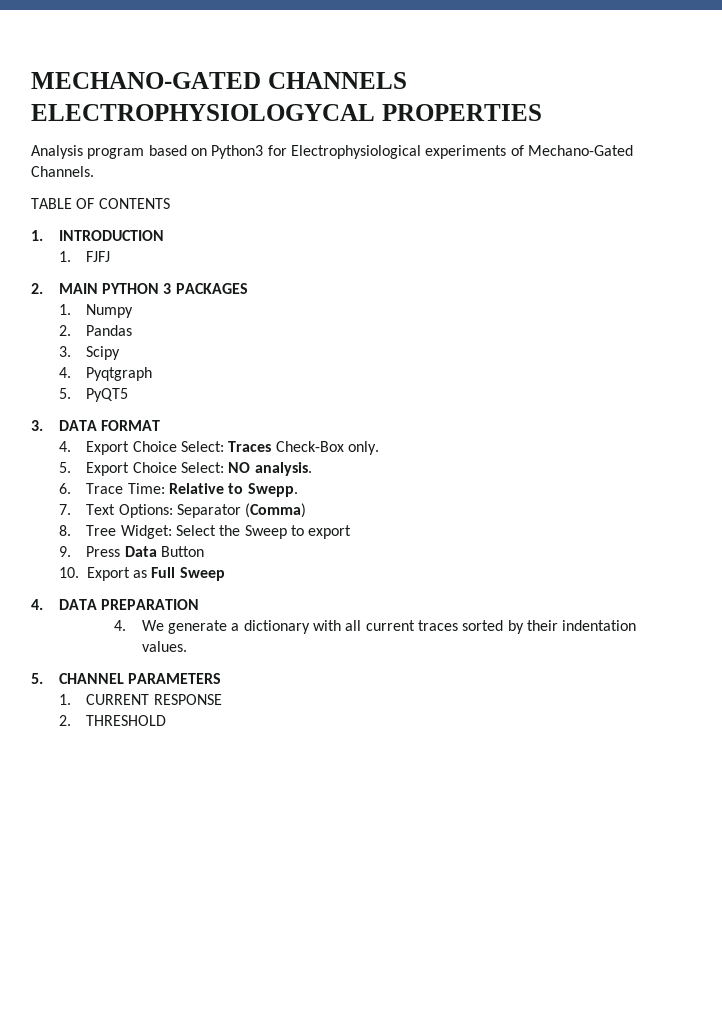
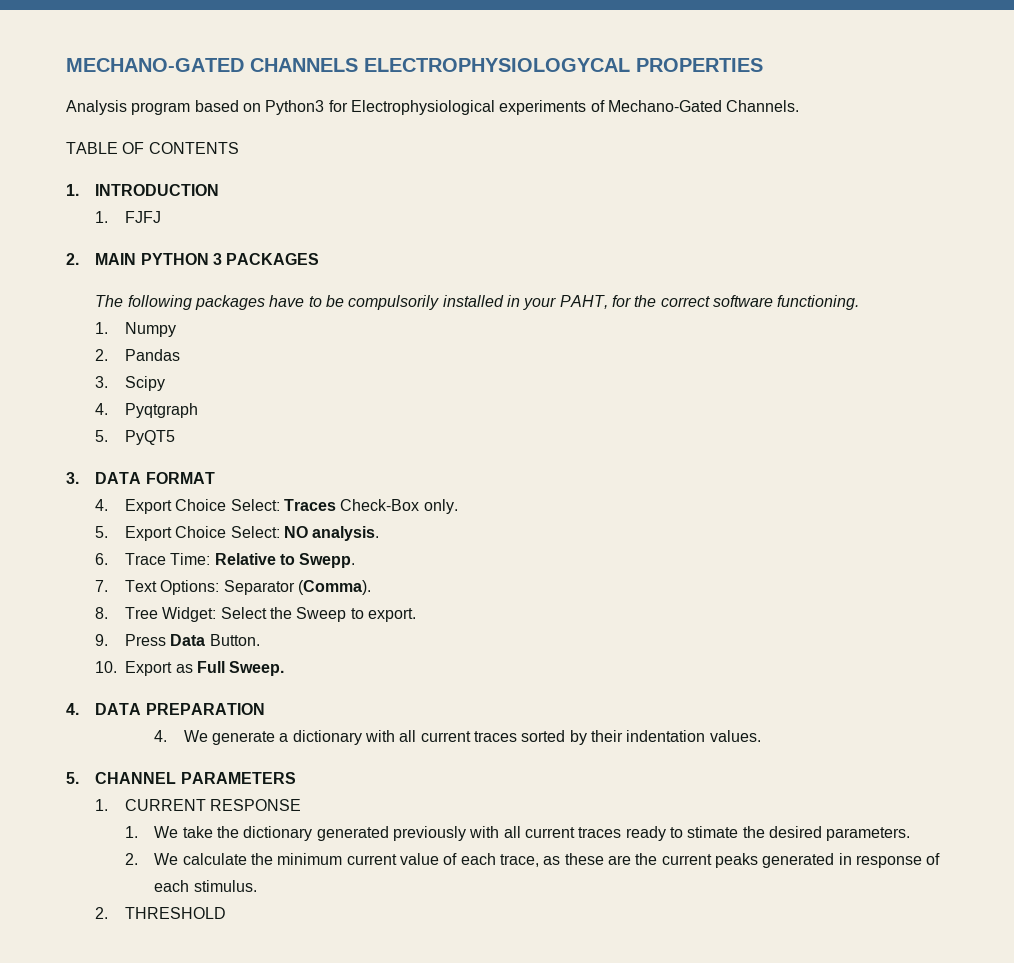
(248, 288) none -> [95,295,860,310] // The following packages have to be compulsorily installed in your PAHT, for the correct software functioning.
[245,503,307,518] (Comma) -> [297,580,371,595] (Comma).
[308,525,352,539] export -> [367,608,416,622] export.
[161,546,205,557] Button -> [209,634,260,646] Button.
[179,567,225,581] Sweep -> [229,661,285,676] Sweep.
(222, 699) none -> [124,826,911,841] [124,853,941,868] [154,880,257,892] // 1. We take the dictionary generated previously with all current traces ready to stimate the desired parameters. // 2. We calculate the minimum current value of each trace, as these are the current peaks generated in response of each stimulus.

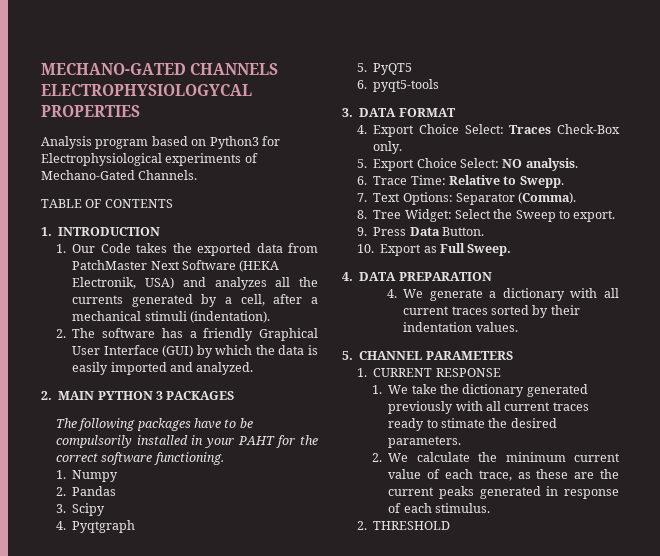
[124,211,161,223] FJFJ -> [72,243,318,256] [72,260,280,272] [72,277,318,290] [72,294,319,307] [72,311,270,323] [55,328,318,341] [72,345,319,358] [72,362,254,375] Our Code takes the exported data from PatchMaster Next Software (HEKA Electronik, USA) and analyzes all the currents generated by a cell, after a mechanical stimuli (indentation). // 2. The software has a friendly Graphical User Interface (GUI) by which the data is easily imported and analyzed.
[559,295,608,309] PAHT, -> [237,436,275,445] PAHT
(175, 437) none -> [356,79,440,92] // 6. pyqt5-tools

